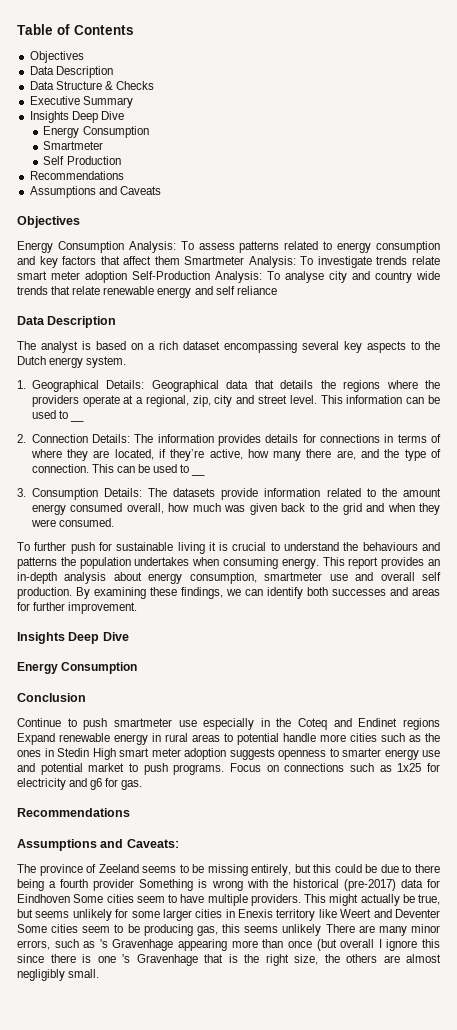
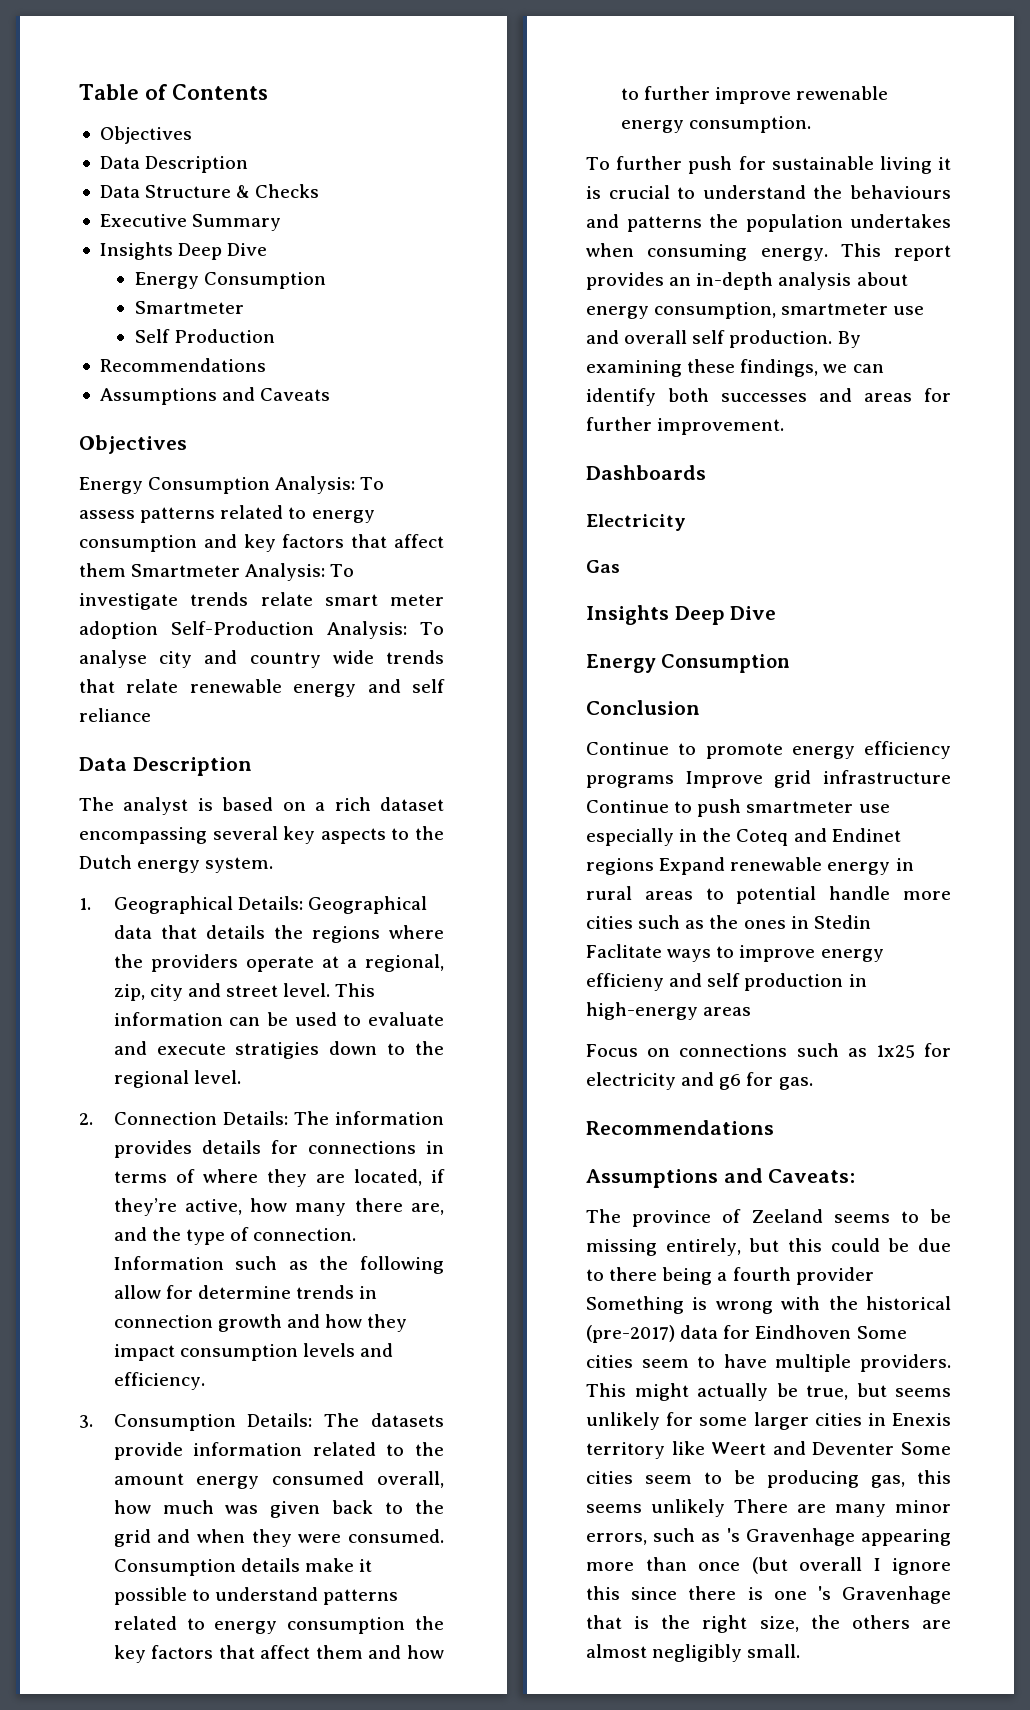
[69,419,84,422] __ -> [368,1012,445,1026] [113,1041,444,1059] [113,1070,241,1088] evaluate and execute stratigies down to the regional level.
[91,464,190,473] [191,473,206,476] This can be used to __ -> [113,1256,445,1274] [113,1285,378,1299] [113,1314,408,1332] [113,1343,394,1361] [113,1372,205,1390] Information such as the following allow for determine trends in connection growth and how they impact consumption levels and efficiency.
(114, 522) none -> [113,1558,373,1576] [113,1587,399,1605] [113,1616,445,1634] [113,1645,444,1663] [620,86,889,104] [620,116,811,133] Consumption details make it possible to understand patterns related to energy consumption the key factors that affect them and how to further improve rewenable energy consumption.
(138, 608) none -> [586,465,706,480] [586,514,686,531] [586,560,620,573] // Dashboards // Electricity // Gas
(77, 722) none -> [705,741,951,759] [586,770,951,788] [586,800,693,813] promote energy efficiency programs Improve grid infrastructure Continue to
[92,748,440,760] [17,763,225,775] High smart meter adoption suggests openness to smarter energy use and potential market to push programs. -> [586,944,884,962] [586,973,867,991] [586,1002,752,1020] Faclitate ways to improve energy efficieny and self production in high-energy areas //

